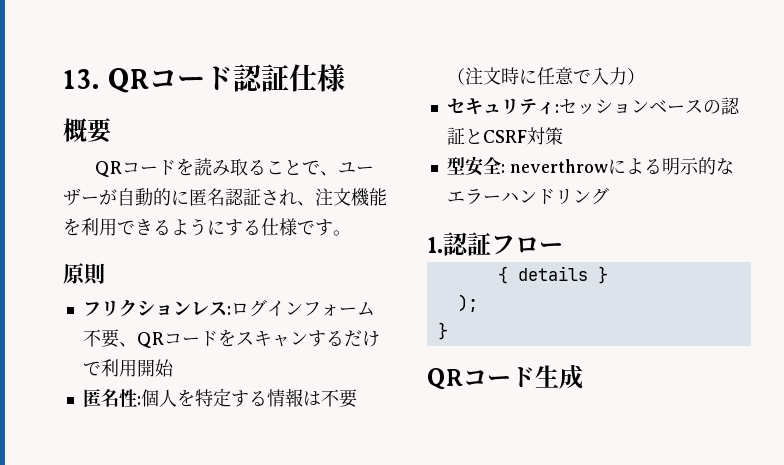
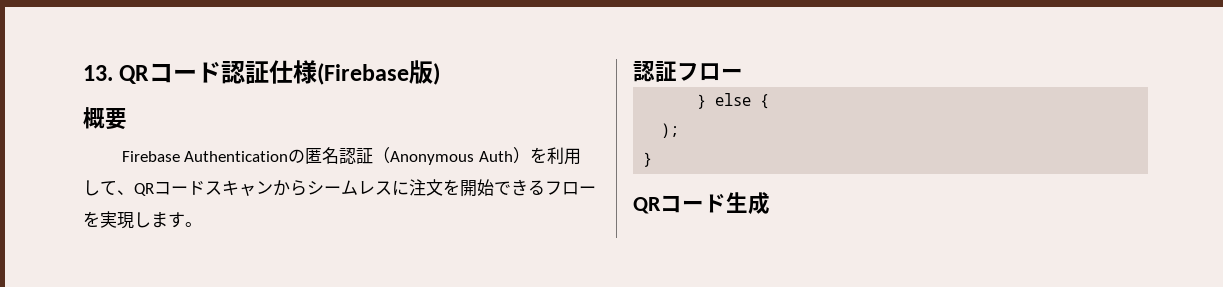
(345, 78) none -> [317,60,441,85] (Firebase版)
[95,158,375,177] [63,188,387,207] [63,218,351,236] [63,263,105,285] [82,299,375,317] [82,329,119,348] QRコードを読み取ることで、ユーザーが自動的に匿名認証され、注文機能を利用できるようにする仕様です。 // 原則 // フリクションレス:ログインフォーム不要 -> [121,147,582,165] [83,180,117,196] Firebase Authenticationの匿名認証（Anonymous Auth）を利用して
[217,329,236,347] を -> (205, 188) none
[307,330,380,347] [82,359,174,377] [82,388,357,408] [446,67,645,85] [446,97,740,115] [446,127,563,145] [446,156,734,176] [446,187,609,205] [427,237,443,253] するだけで利用開始 // 匿名性:個人を特定する情報は不要（注文時に任意で入力） // セキュリティ:セッションベースの認証とCSRF対策 // 型安全: neverthrowによる明示的なエラーハンドリング // 1. -> [273,179,596,197] [83,211,202,229] からシームレスに注文を開始できるフローを実現します。 //
(563, 247) none -> [697,93,752,109] } else
[517,266,608,284] details } -> (770, 101) none

